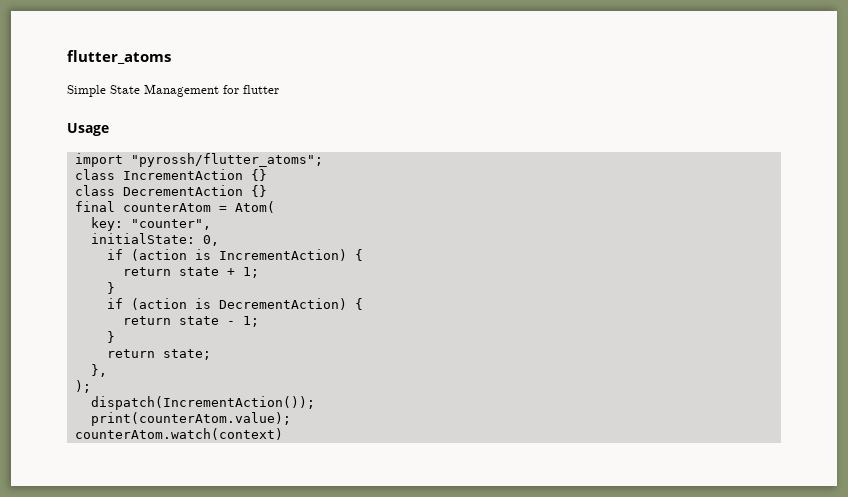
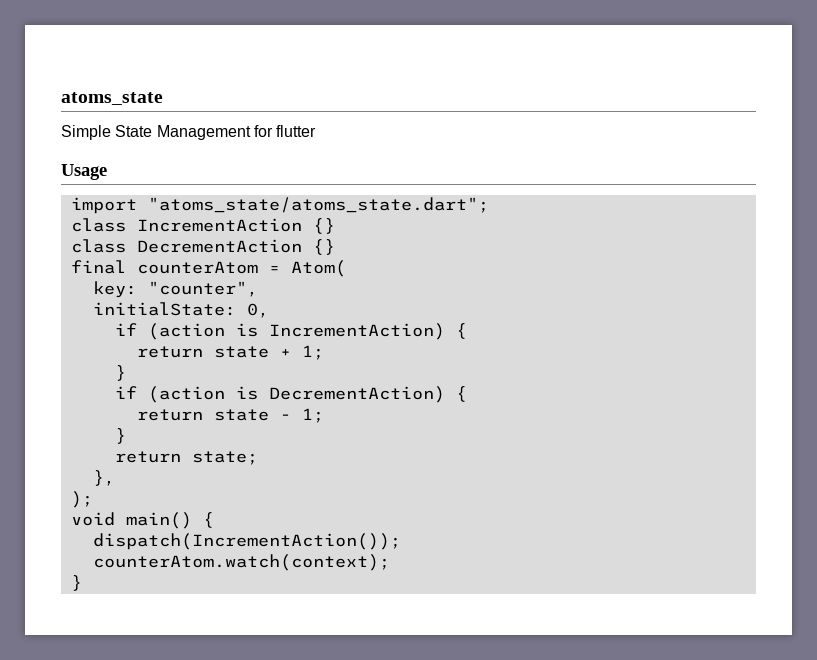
[67,50,171,64] flutter_atoms -> [61,92,163,105] atoms_state
[130,153,323,167] "pyrossh/flutter_atoms"; -> [147,197,489,213] "atoms_state/atoms_state.dart";
(91, 386) none -> [70,512,214,529] // void main() {
[90,412,291,426] [74,428,283,440] print(counterAtom.value); // counterAtom.watch(context) -> [92,554,390,571] [70,575,82,591] counterAtom.watch(context); // }

